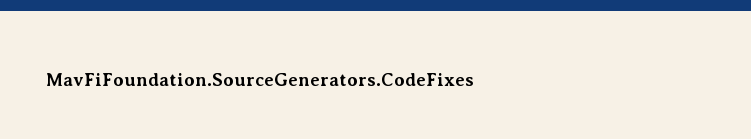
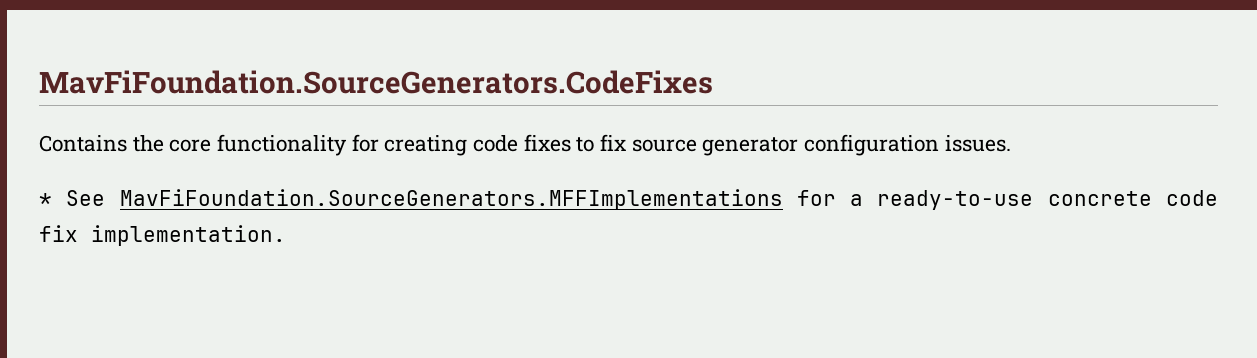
(474, 79) none -> [39,134,1011,156] [39,189,1218,210] [39,225,286,246] // Contains the core functionality for creating code fixes to fix source generator configuration issues. // * See MavFiFoundation.SourceGenerators.MFFImplementations for a ready-to-use concrete code fix implementation.

